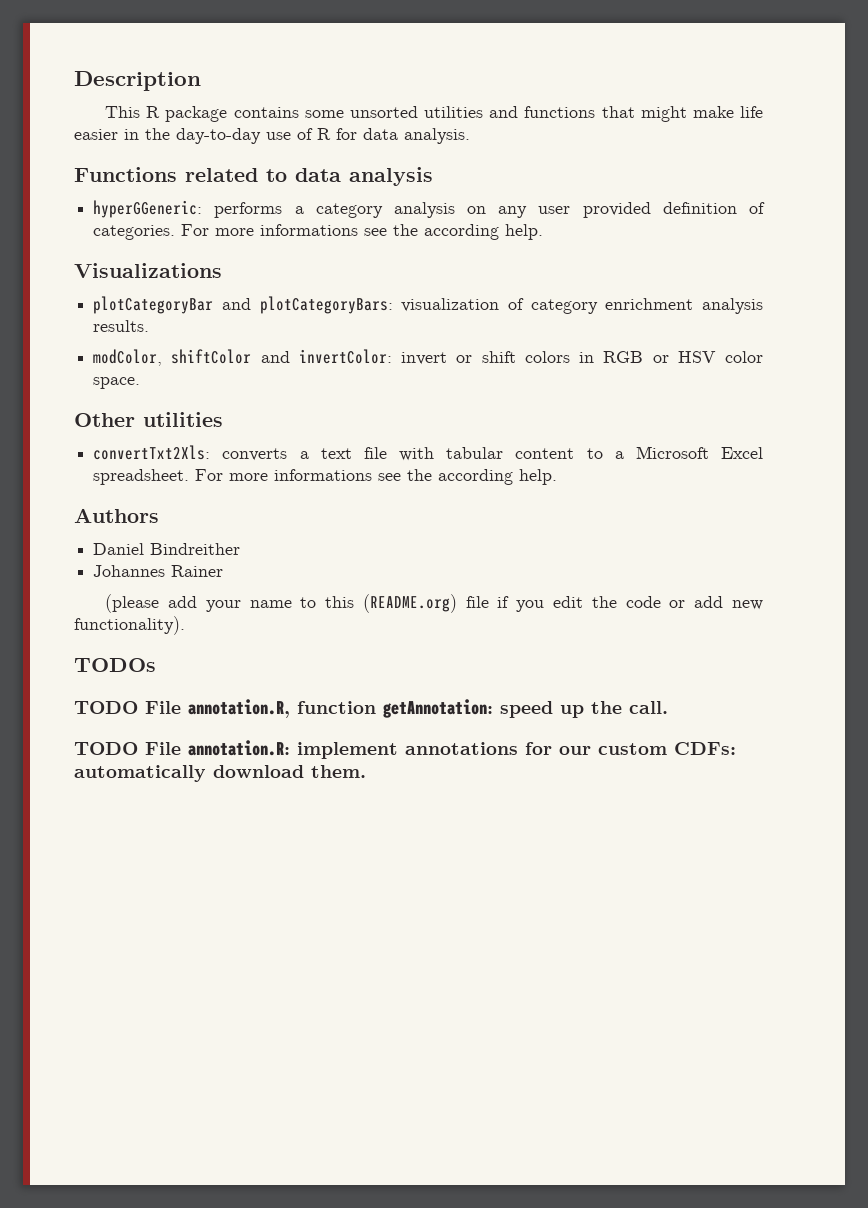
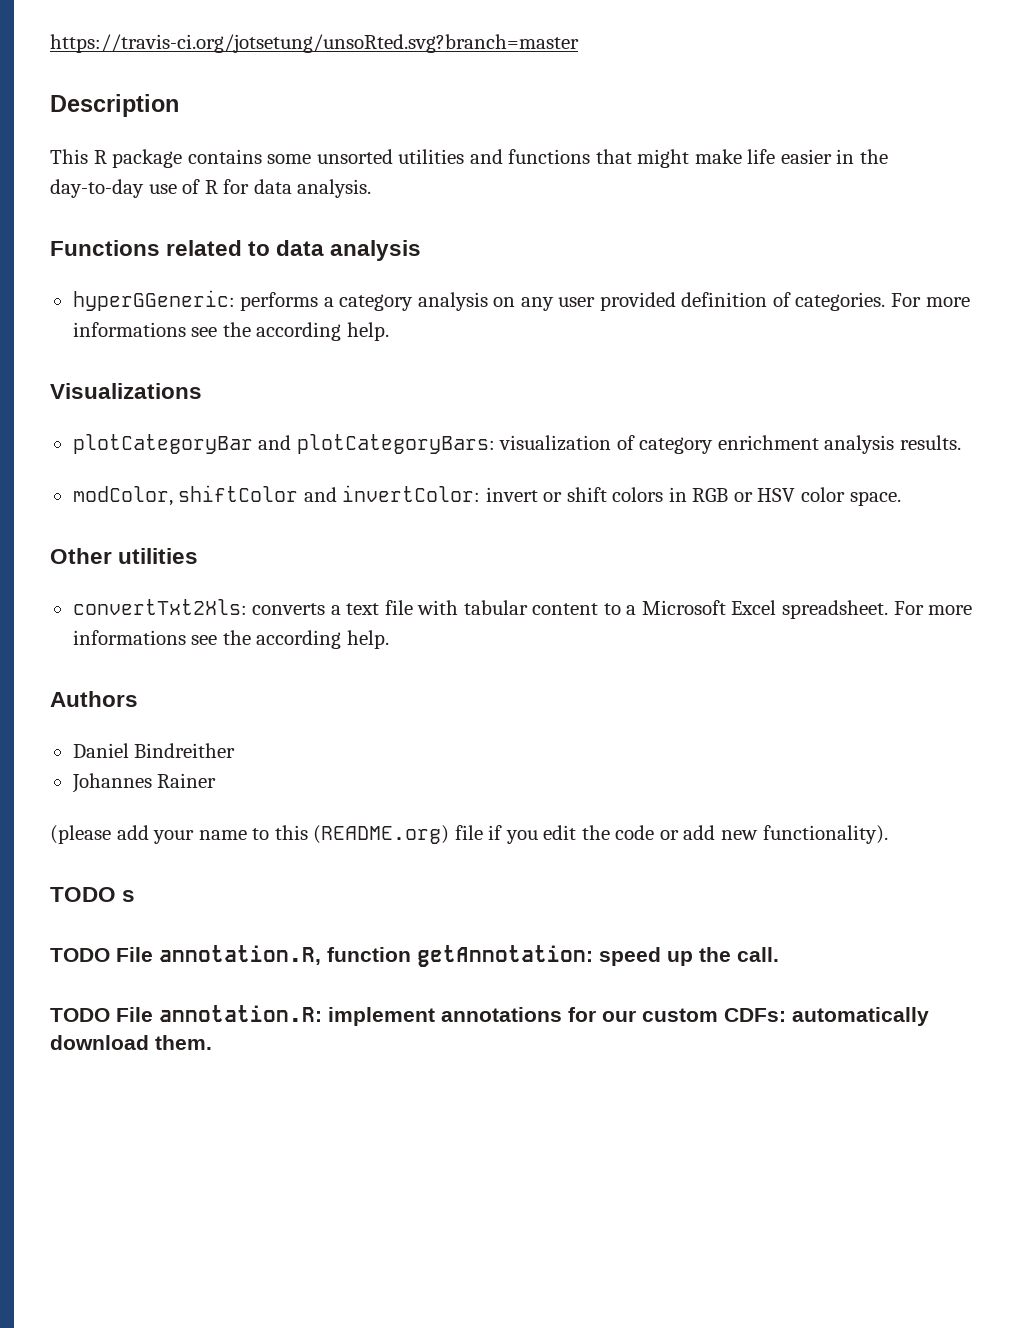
(74, 81) none -> [50,34,579,53] https://travis-ci.org/jotsetung/unsoRted.svg?branch=master //
[74,658,156,672] TODOs -> [50,887,136,902] TODO s

